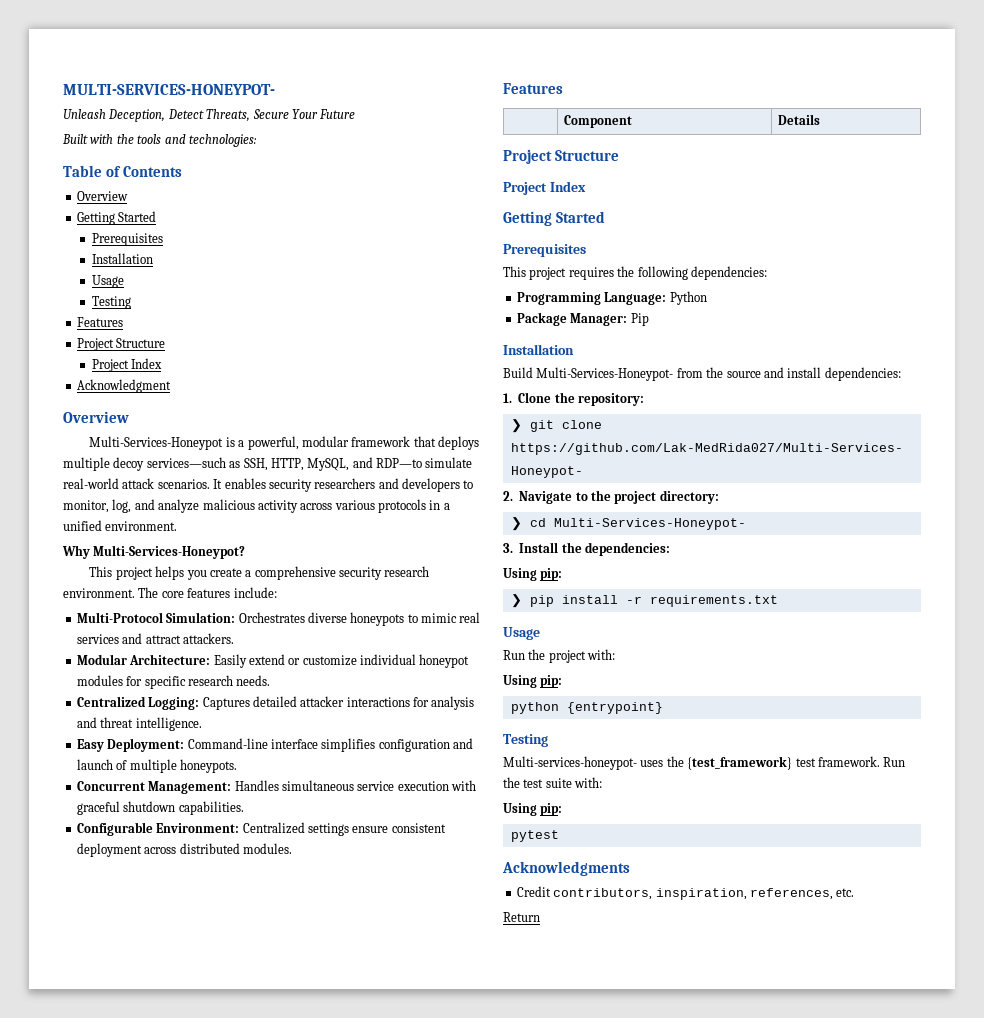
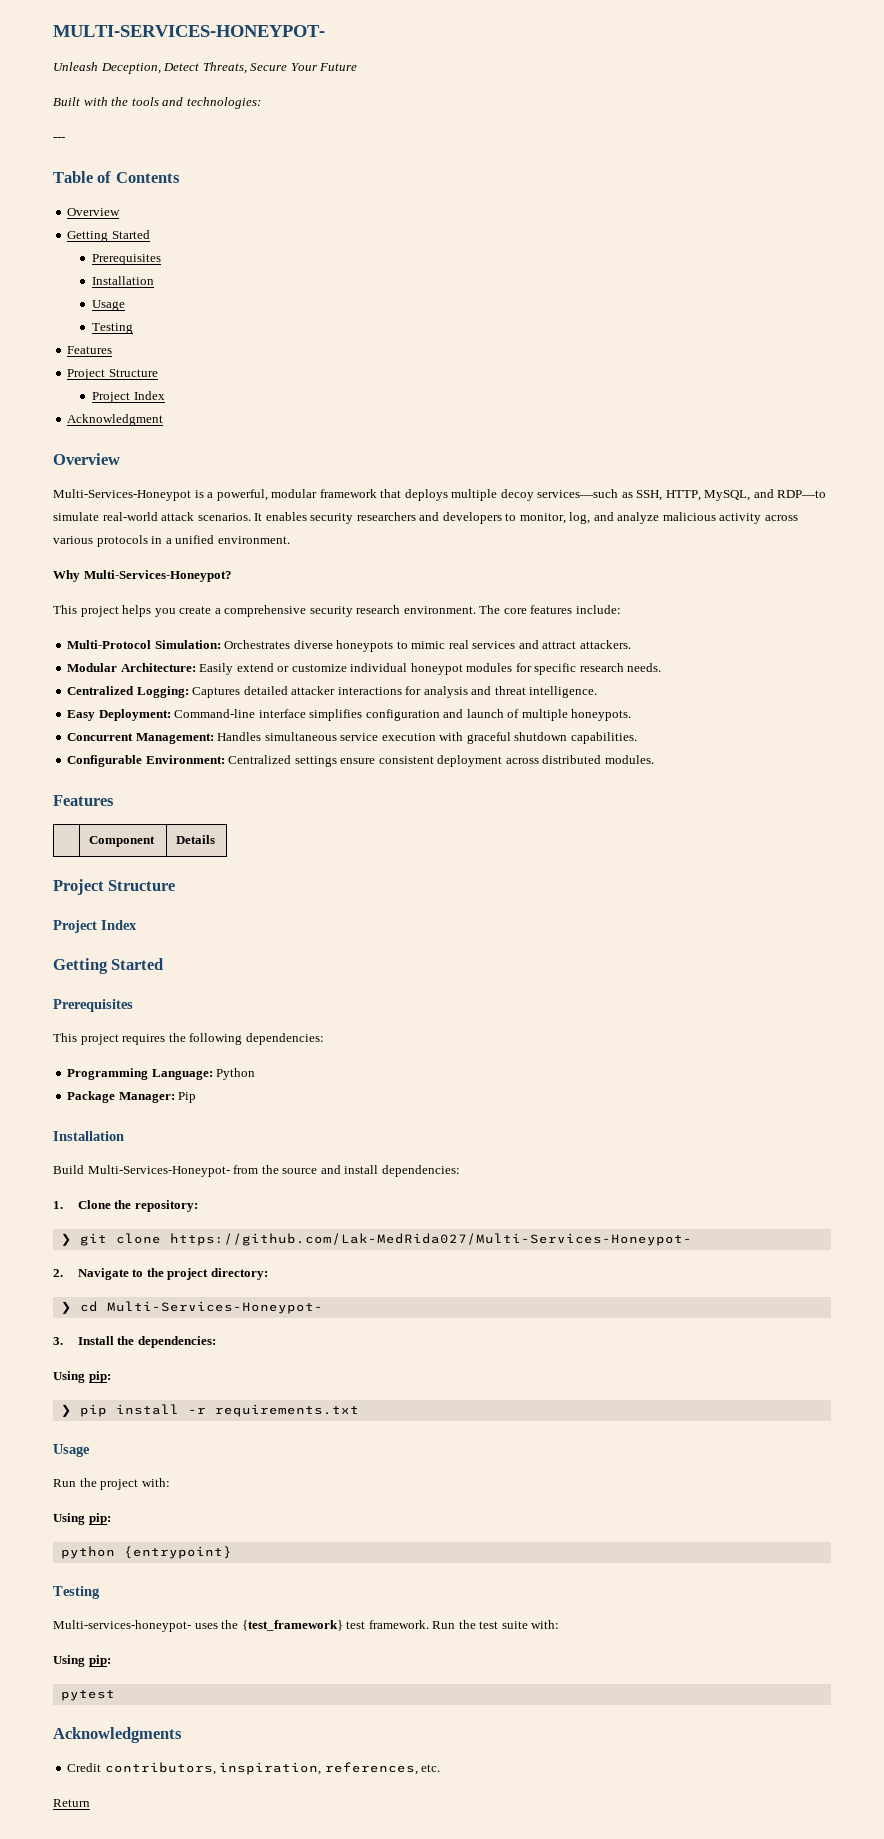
(257, 140) none -> [53,137,65,141] // ---

